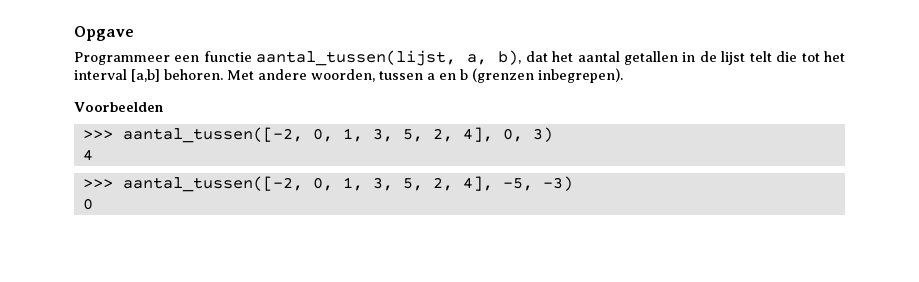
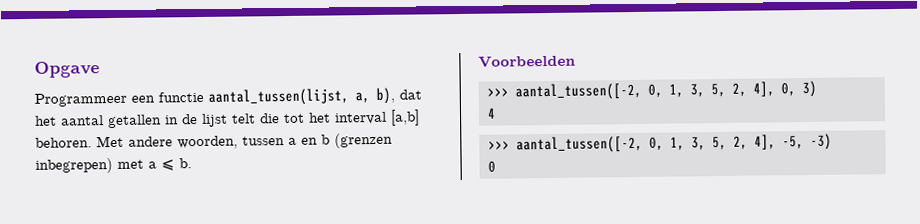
[538,68,623,83] inbegrepen). -> [35,158,192,174] inbegrepen) met a ⩽ b.

